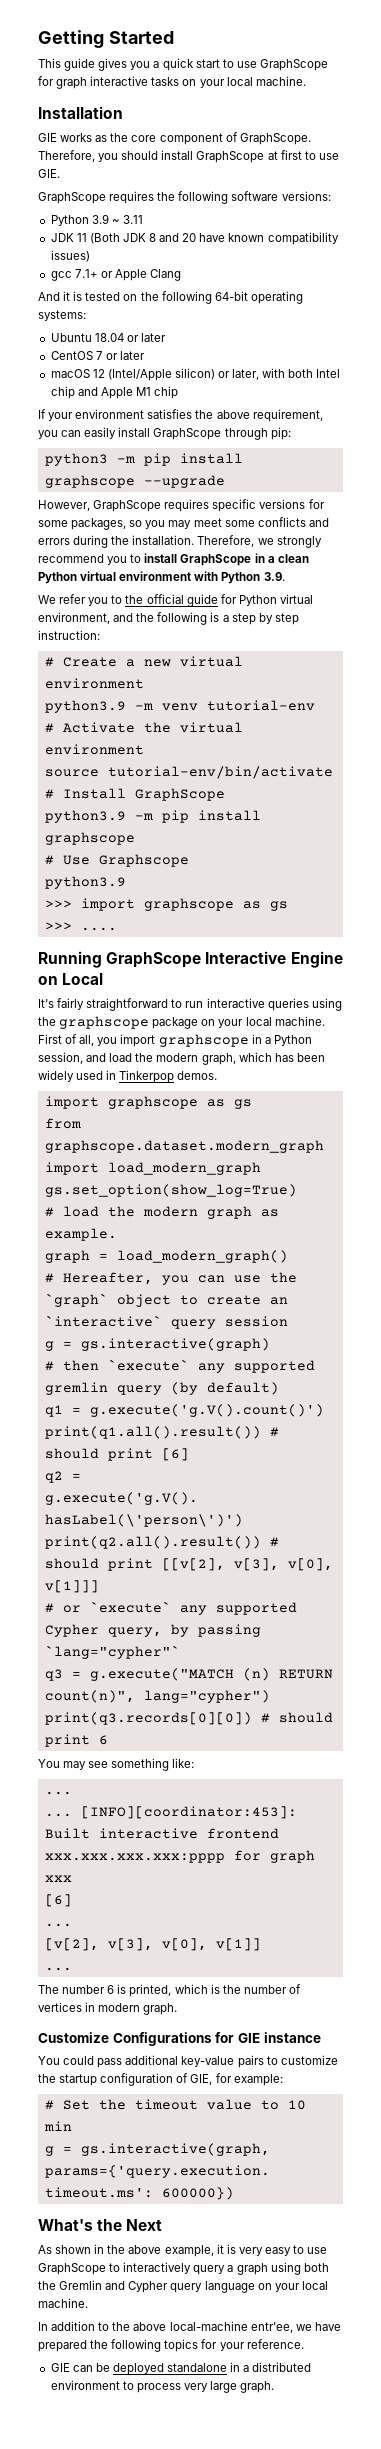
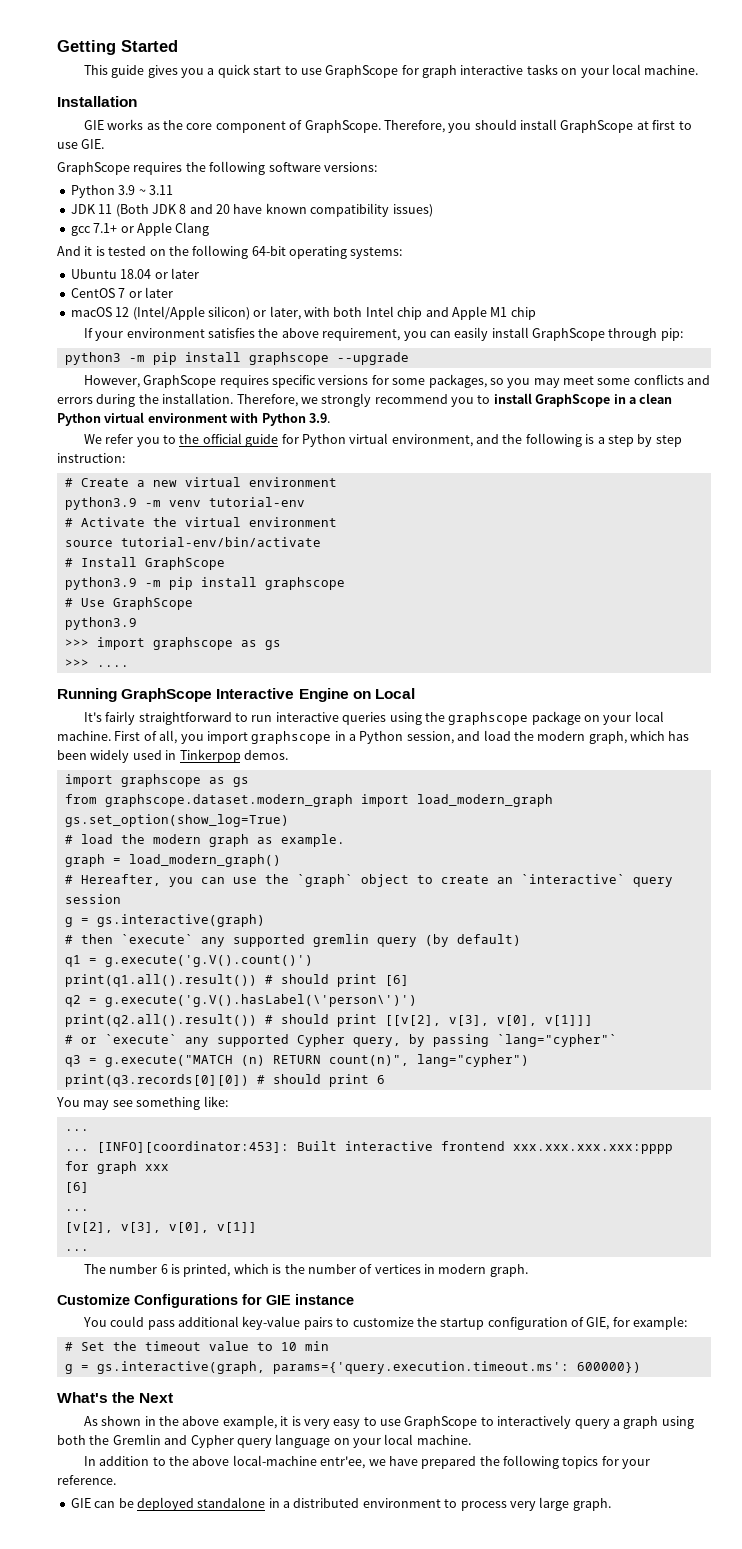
[98,854,189,867] Graphscope -> [112,597,193,610] GraphScope

